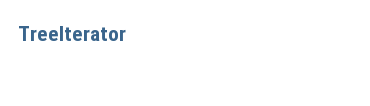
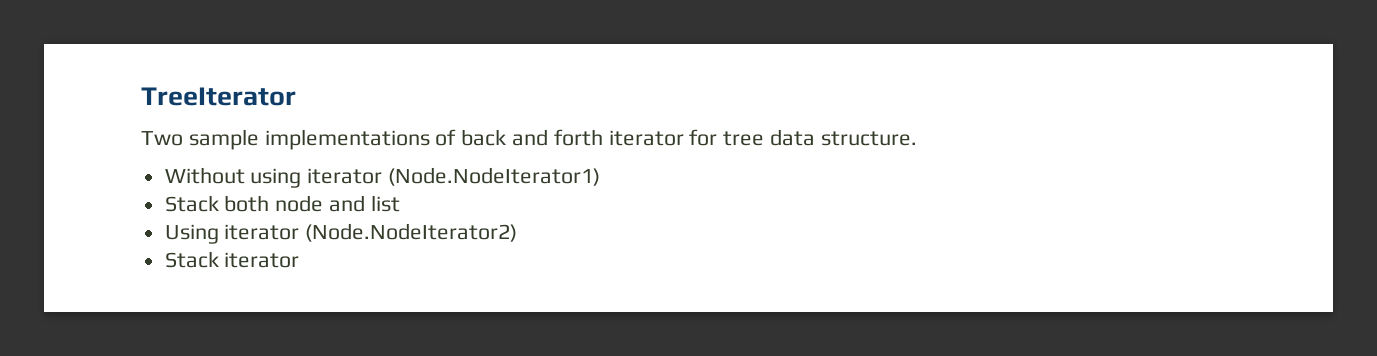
(126, 33) none -> [141,129,917,150] [164,167,601,188] [164,195,400,212] [164,223,518,244] [164,251,300,268] // Two sample implementations of back and forth iterator for tree data structure. // Without using iterator (Node.NodeIterator1) // Stack both node and list // Using iterator (Node.NodeIterator2) // Stack iterator

